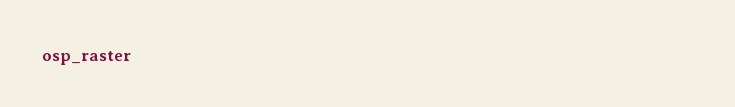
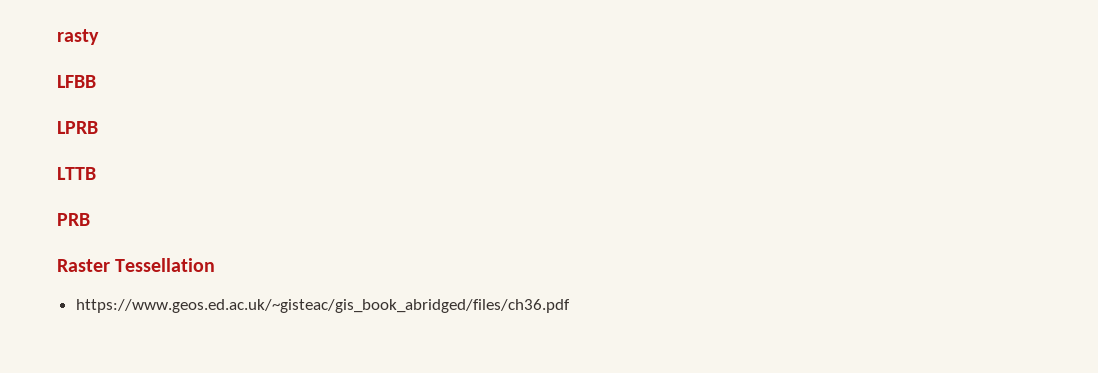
[42,51,131,65] osp_raster -> [57,29,99,45] [57,75,96,88] [57,121,98,134] [57,167,96,180] [57,213,90,226] [57,258,216,272] [75,299,570,313] rasty // LFBB // LPRB // LTTB // PRB // Raster Tessellation // https://www.geos.ed.ac.uk/~gisteac/gis_book_abridged/files/ch36.pdf

